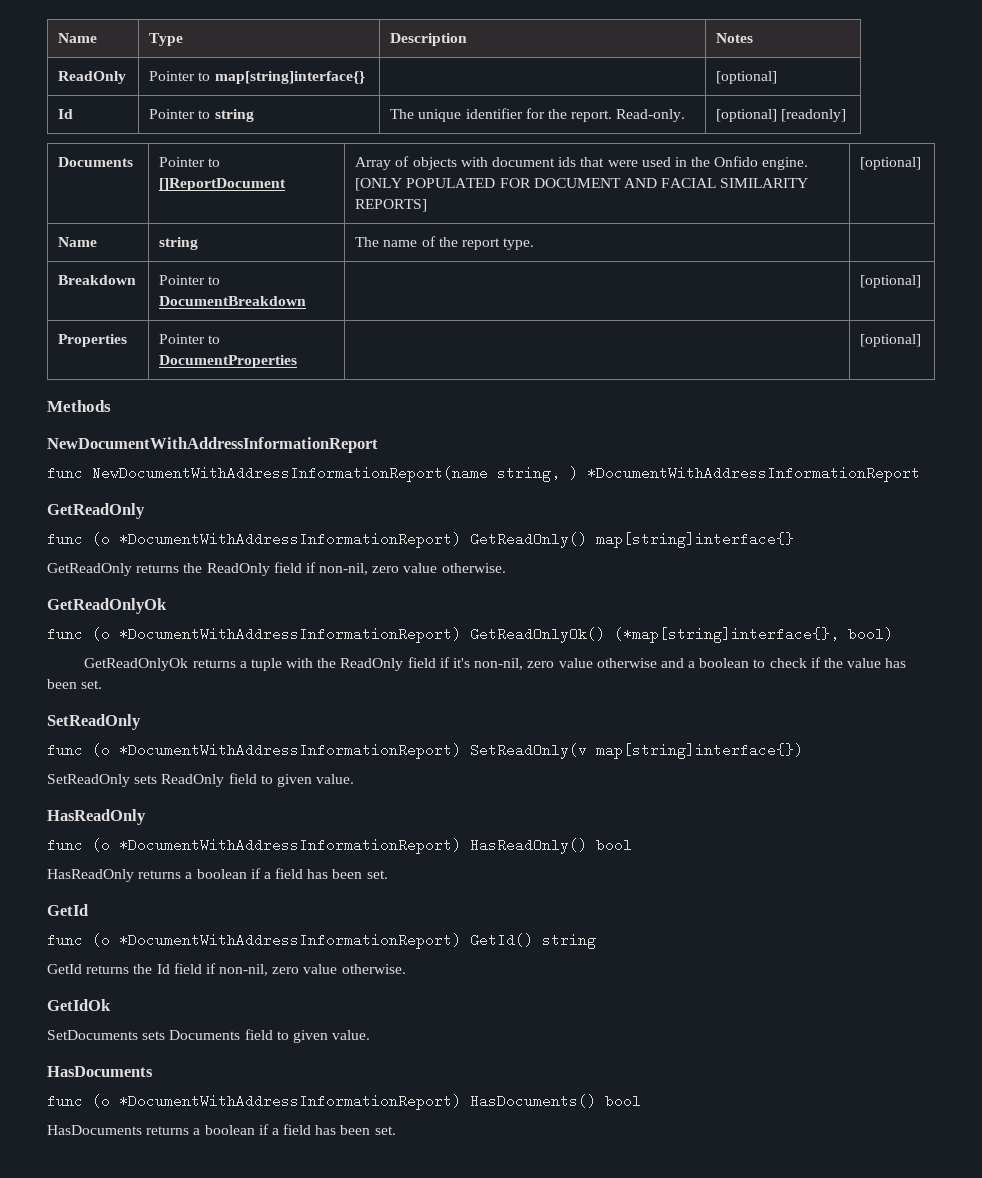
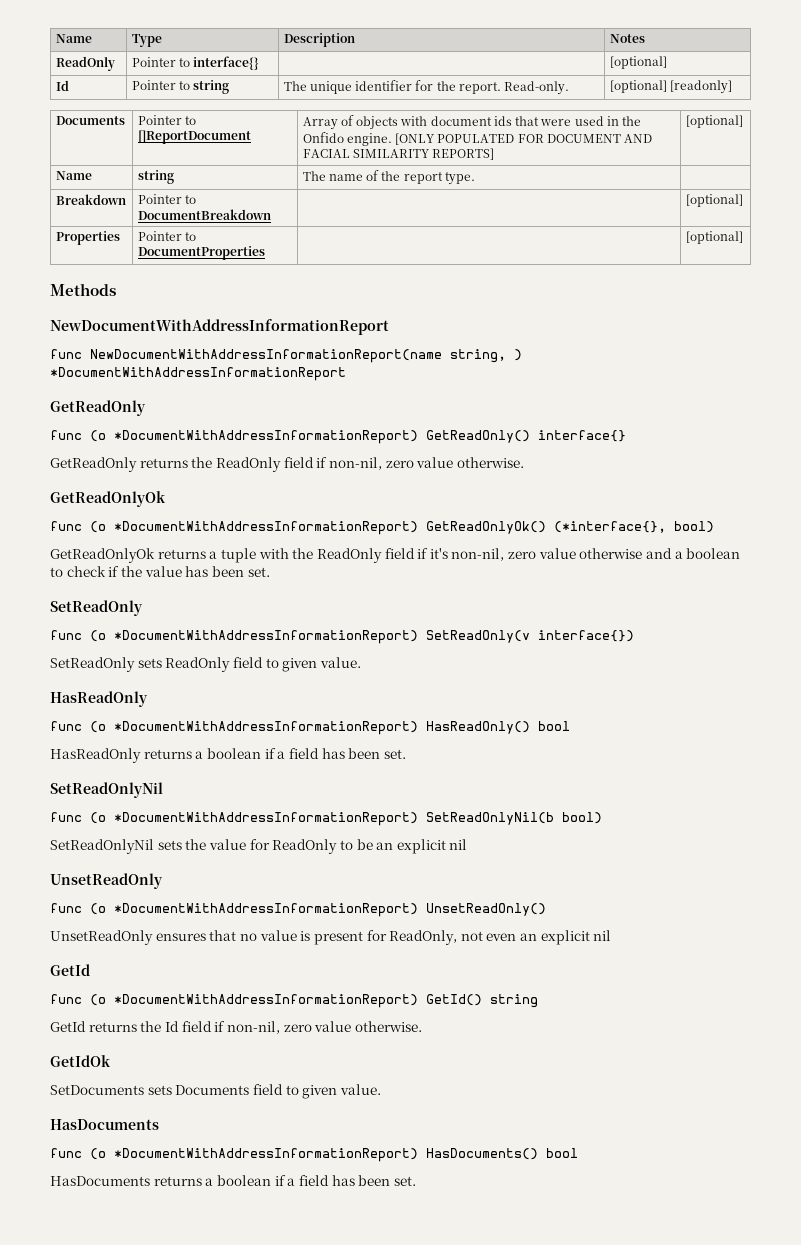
[214,71,365,84] map[string]interface{} -> [193,56,260,70] interface{}
[596,532,794,548] map[string]interface{} -> [538,430,626,442] interface{}
[614,627,839,643] (*map[string]interface{}, -> [554,521,666,533] (*interface{},
[596,743,803,759] map[string]interface{}) -> [538,630,634,642] interface{})
(388, 874) none -> [50,782,163,798] [50,812,602,826] [50,839,468,854] [50,873,163,889] [50,903,546,917] [50,930,612,945] // SetReadOnlyNil // func (o *DocumentWithAddressInformationReport) SetReadOnlyNil(b bool) // SetReadOnlyNil sets the value for ReadOnly to be an explicit nil // UnsetReadOnly // func (o *DocumentWithAddressInformationReport) UnsetReadOnly() // UnsetReadOnly ensures that no value is present for ReadOnly, not even an explicit nil

